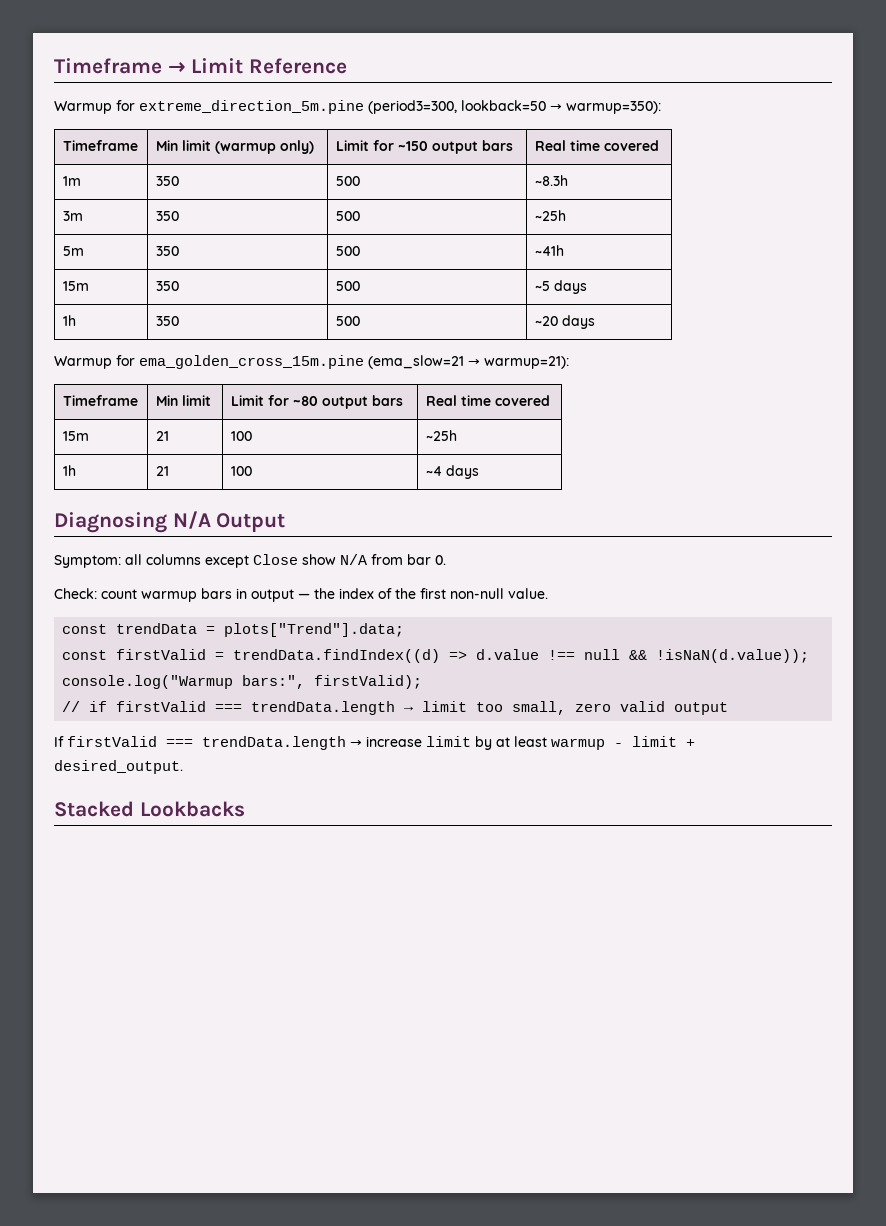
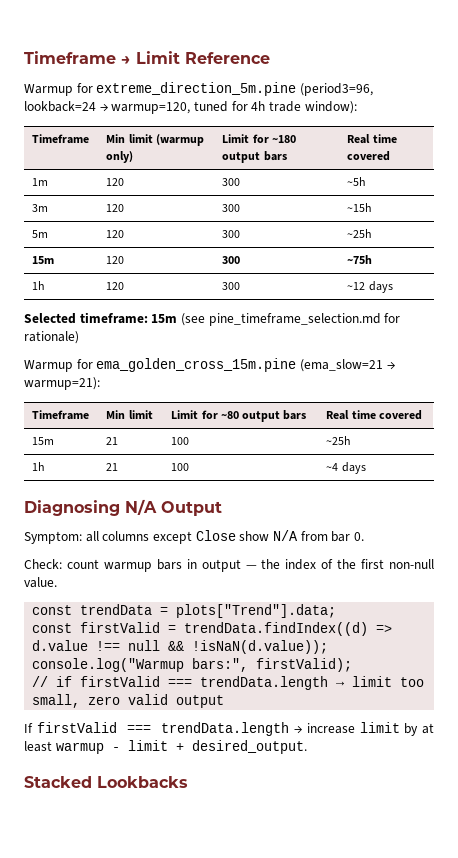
[368,100,661,114] (period3=300, lookback=50 → warmup=350): -> [299,83,373,96] [24,101,357,114] (period3=96, lookback=24 → warmup=120, tuned for 4h trade window):
[397,141,428,151] ~150 -> [271,135,296,143] ~180
[155,176,179,186] [335,176,360,186] [534,175,568,186] [62,211,83,221] [155,211,179,221] [335,211,360,221] [534,210,566,221] [62,246,84,256] [155,246,179,256] [335,246,360,256] [534,245,564,256] [62,281,89,291] [155,281,179,291] [335,281,360,291] [534,280,587,294] [62,315,76,326] [155,316,179,326] [335,316,360,326] [534,315,595,329] 350 | 500 | ~8.3h // 3m | 350 | 500 | ~25h // 5m | 350 | 500 | ~41h // 15m | 350 | 500 | ~5 days // 1h | 350 | 500 | ~20 days -> [106,178,125,186] [222,178,241,186] [347,177,367,186] [32,204,49,212] [106,204,125,212] [222,204,241,212] [347,203,373,212] [32,230,49,238] [106,230,125,238] [222,230,241,238] [347,229,373,238] [32,256,55,264] [106,256,125,264] [222,256,241,264] [347,255,373,264] [32,281,46,290] [106,282,125,290] [222,282,241,290] [347,281,393,293] [24,312,401,326] [24,331,79,344] 120 | 300 | ~5h // 3m | 120 | 300 | ~15h // 5m | 120 | 300 | ~25h // 15m | 120 | 300 | ~75h // 1h | 120 | 300 | ~12 days // Selected timeframe: 15m (see pine_timeframe_selection.md for rationale)

